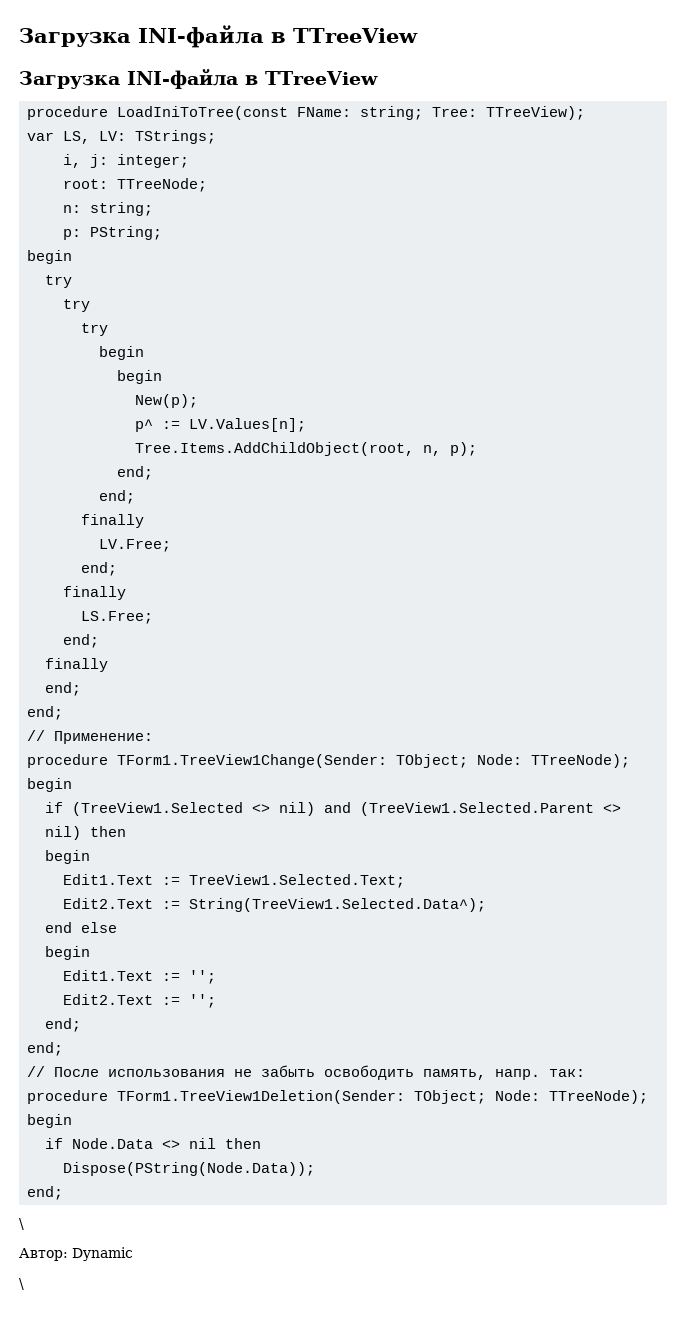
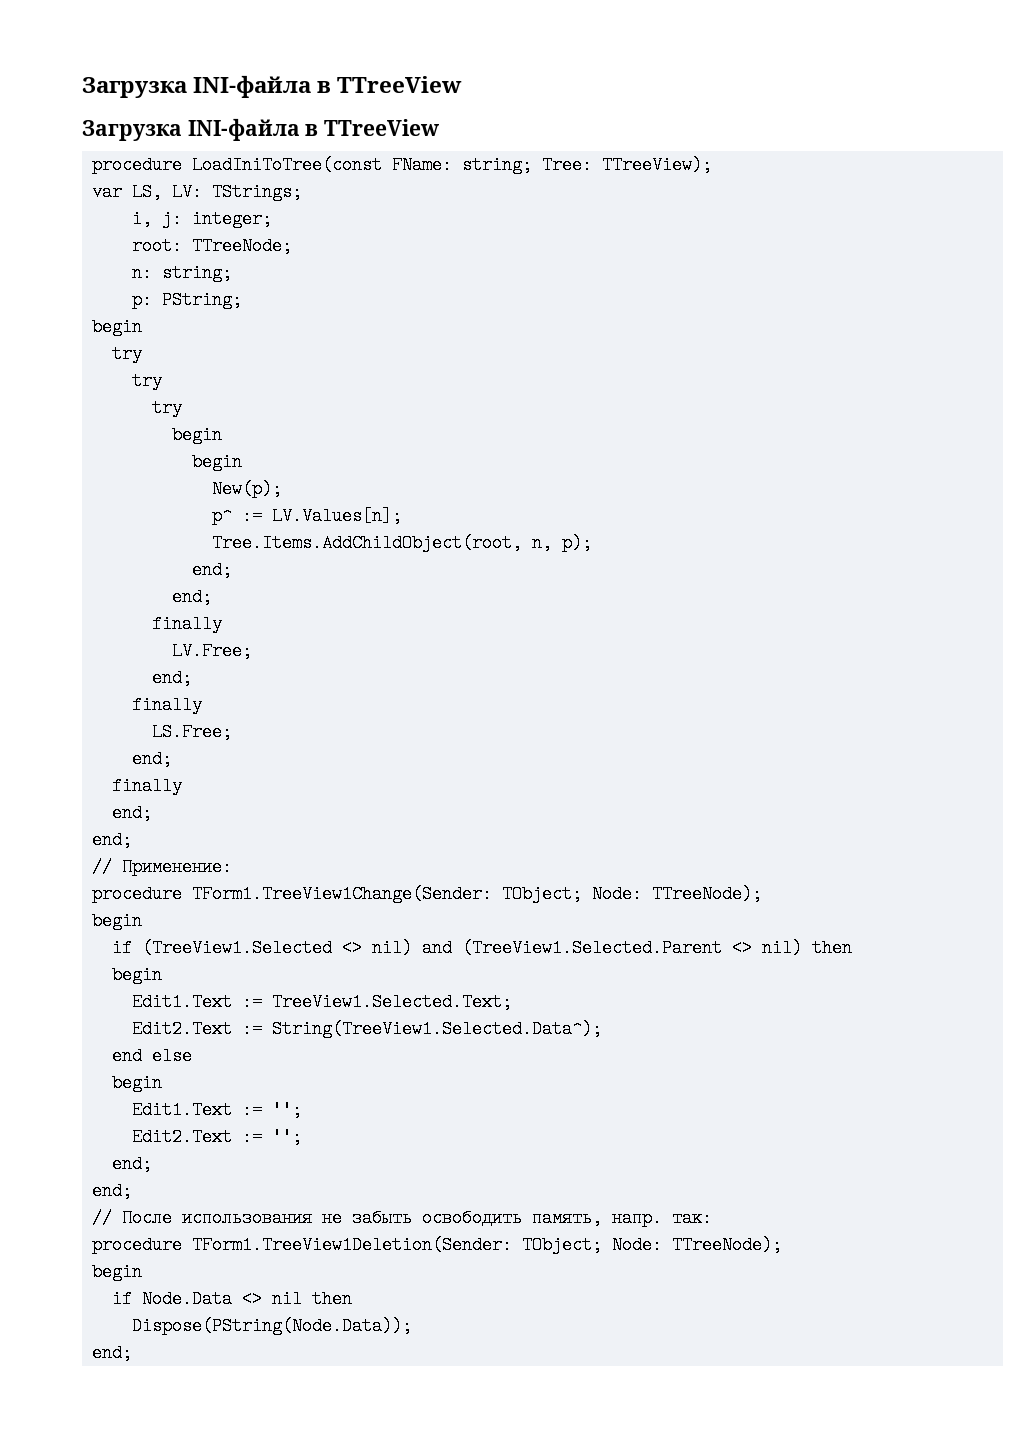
[19,1218,24,1230] [19,1247,133,1261] [19,1278,24,1290] // \ // Автор: Dynamic // \ -> (132, 1353) none

